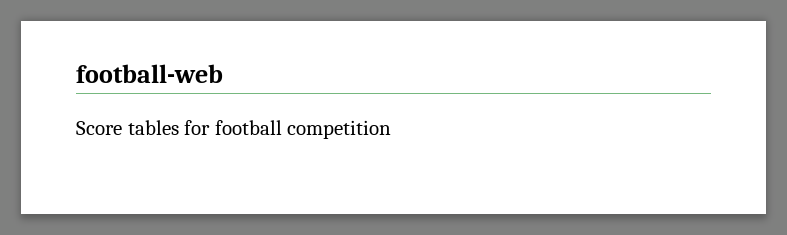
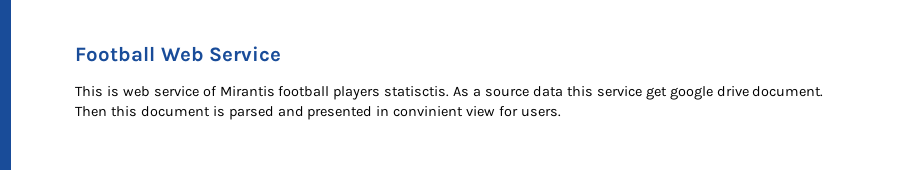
[76,64,223,83] [76,120,392,139] football-web // Score tables for football competition -> [75,46,282,62] [75,86,824,100] [75,106,562,120] Football Web Service // This is web service of Mirantis football players statisctis. As a source data this service get google drive document. Then this document is parsed and presented in convinient view for users.

